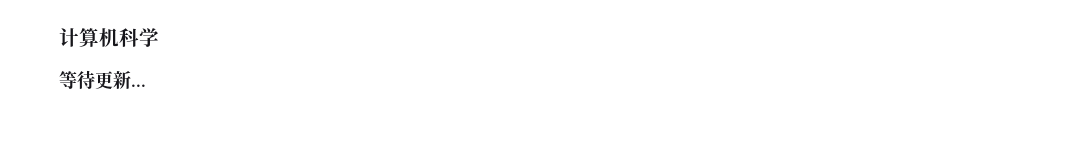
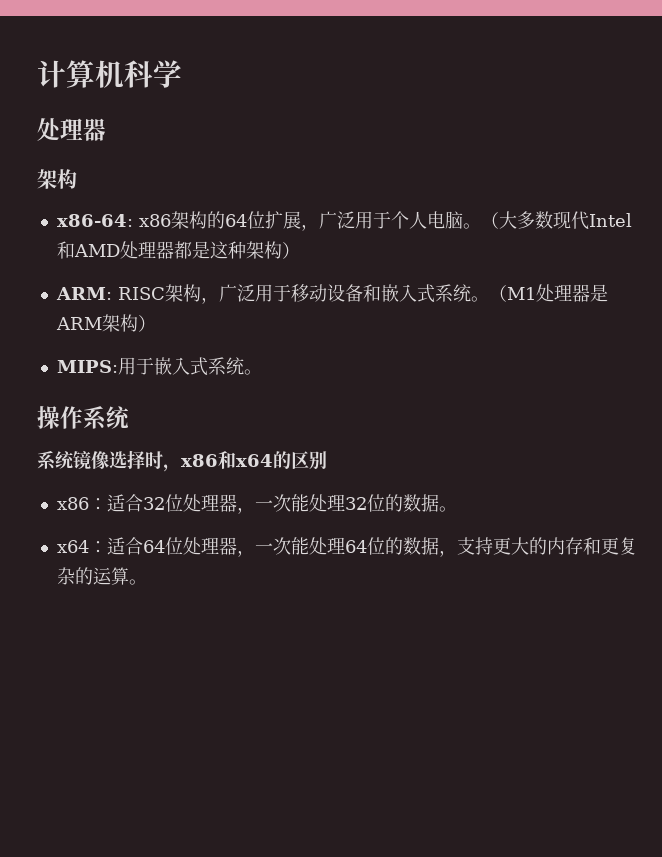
[59,70,146,89] 等待更新... -> [37,118,106,141] [37,169,77,189] [56,211,632,231] [56,241,300,259] [55,284,608,304] [55,314,156,332] [56,357,262,376] [37,406,130,430] [37,450,327,472] [56,494,457,514] [56,537,637,557] [56,567,147,585] 处理器 // 架构 // x86-64: x86架构的64位扩展，广泛用于个人电脑。（大多数现代Intel和AMD处理器都是这种架构） // ARM: RISC架构，广泛用于移动设备和嵌入式系统。（M1处理器是ARM架构） // MIPS:用于嵌入式系统。 // 操作系统 // 系统镜像选择时，x86和x64的区别 // x86：适合32位处理器，一次能处理32位的数据。 // x64：适合64位处理器，一次能处理64位的数据，支持更大的内存和更复杂的运算。

